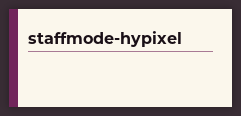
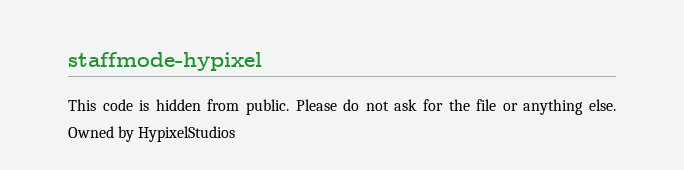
(182, 39) none -> [68,99,617,115] [68,126,236,142] // This code is hidden from public. Please do not ask for the file or anything else. Owned by HypixelStudios

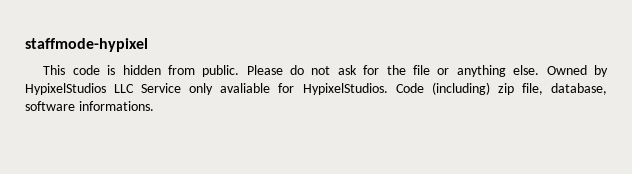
(236, 134) none -> [114,82,607,95] [25,101,154,111] LLC Service only avaliable for HypixelStudios. Code (including) zip file, database, software informations.

